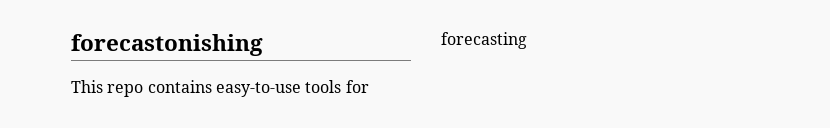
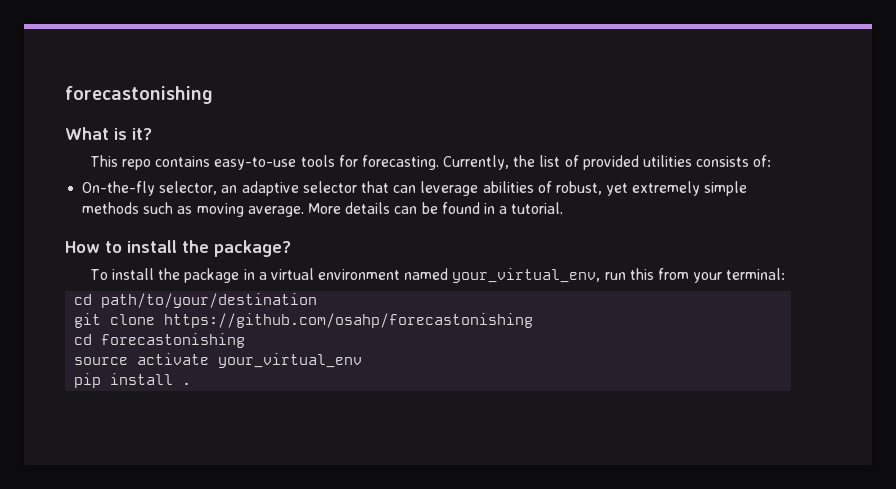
[71,34,263,56] forecastonishing -> [65,86,213,104] [65,127,152,140] forecastonishing // What is it?
[441,32,527,49] forecasting -> [361,155,772,170] [82,181,748,196] [82,202,564,217] [65,240,291,257] [89,268,786,283] [74,293,318,308] [74,313,534,328] [74,333,246,348] [74,353,363,368] [74,373,192,388] forecasting. Currently, the list of provided utilities consists of: // On-the-fly selector, an adaptive selector that can leverage abilities of robust, yet extremely simple methods such as moving average. More details can be found in a tutorial. // How to install the package? // To install the package in a virtual environment named your_virtual_env, run this from your terminal: // cd path/to/your/destination // git clone https://github.com/osahp/forecastonishing // cd forecastonishing // source activate your_virtual_env // pip install .

